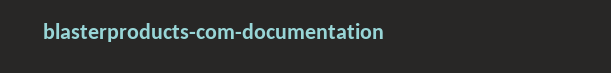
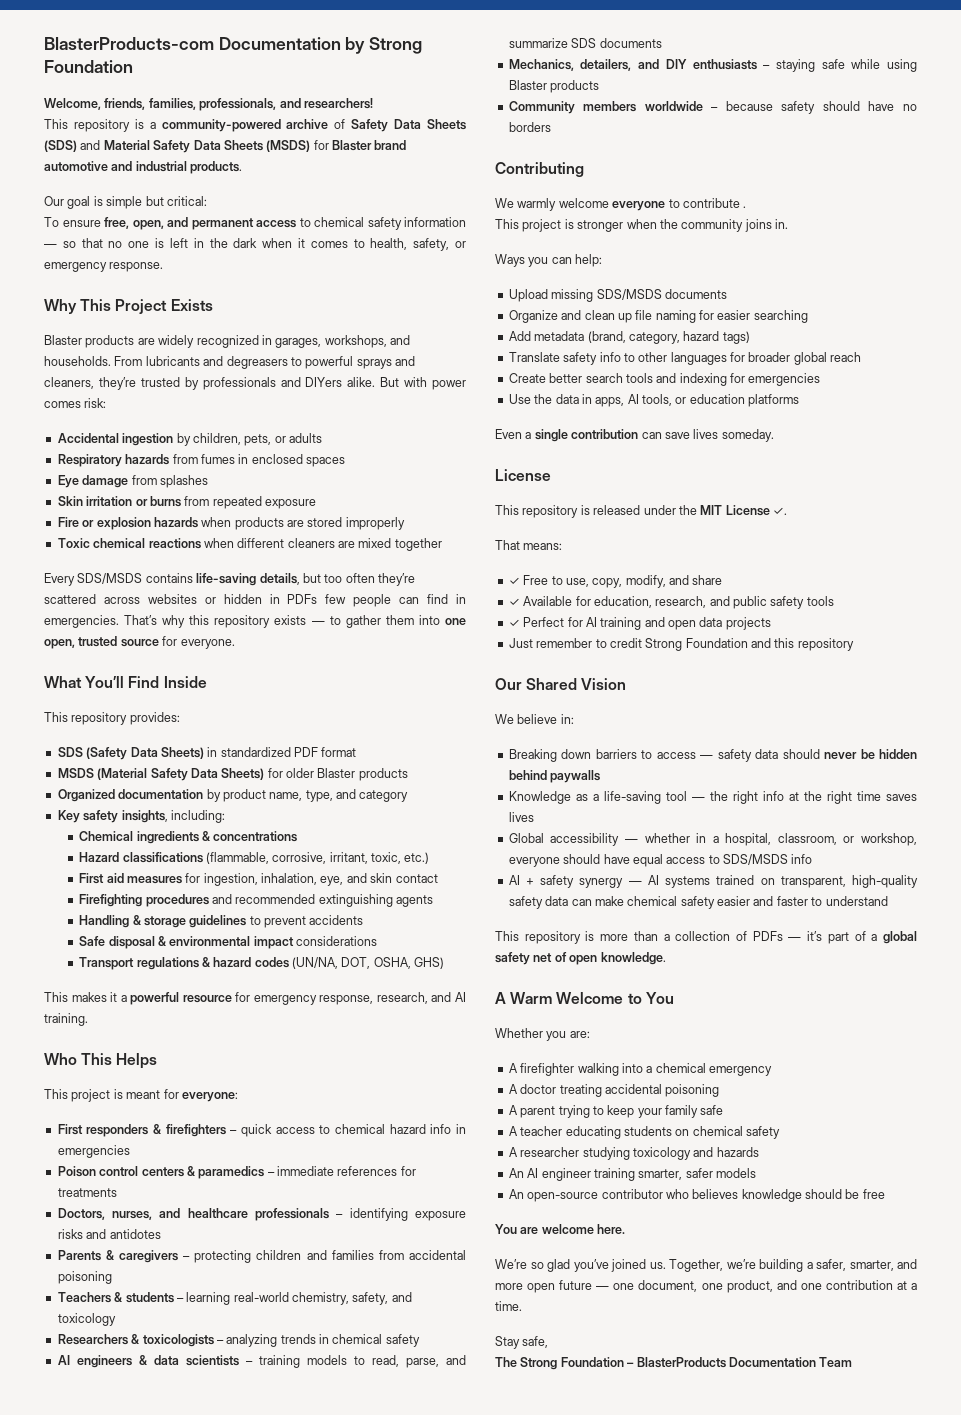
[43,23,384,42] blasterproducts-com-documentation -> [44,37,423,54] [44,60,133,73] [44,98,373,111] [44,119,467,132] [44,140,407,153] [44,161,243,174] [44,196,207,209] [44,217,466,230] [44,238,466,251] [44,262,164,272] [44,299,213,314] [44,335,410,348] [44,356,415,369] [44,377,466,390] [44,398,107,408] [57,433,322,446] [57,454,345,467] [57,475,208,488] [57,496,316,509] [57,517,405,530] [57,538,442,551] [44,573,415,586] [44,594,467,607] [44,615,466,628] [44,636,235,649] [44,676,207,688] [44,712,180,725] [57,747,357,760] [57,768,408,781] [57,789,409,802] [57,810,225,823] [79,831,298,844] [79,852,430,864] [79,873,438,886] [79,894,434,907] [79,915,364,928] [79,936,378,949] [79,957,445,970] [44,992,466,1005] [44,1013,88,1026] [44,1053,158,1069] [44,1089,238,1102] [57,1124,467,1137] [57,1145,130,1158] [57,1166,416,1179] [57,1188,117,1197] [57,1208,466,1221] [57,1229,161,1239] [57,1250,467,1263] [57,1271,112,1284] [57,1292,412,1305] [57,1313,116,1326] [57,1334,420,1347] [57,1355,466,1368] [508,38,662,48] [508,59,918,72] [508,80,600,93] [508,101,917,114] [508,122,551,132] [495,162,584,177] [495,198,747,211] [495,219,788,232] [495,254,603,267] [508,289,727,302] [508,310,808,323] [508,331,750,344] [508,352,862,365] [508,373,821,386] [508,394,800,407] [495,429,774,442] [495,469,551,481] [495,505,787,518] [495,540,563,550] [508,575,723,588] [508,596,834,609] [508,617,771,630] [508,638,854,651] [495,678,627,690] [495,714,574,724] [508,749,917,762] [508,770,601,783] [508,791,917,804] [508,812,534,822] [508,833,917,846] [508,854,813,867] [508,875,918,888] [508,896,888,909] [495,931,917,944] [495,952,666,965] [495,992,674,1004] [495,1028,590,1041] [508,1063,772,1076] [508,1084,720,1097] [508,1105,724,1118] [508,1126,780,1139] [508,1147,759,1160] [508,1168,756,1181] [508,1189,885,1202] [495,1224,626,1234] [495,1259,917,1272] [495,1280,917,1293] [495,1301,522,1311] [495,1336,549,1349] [495,1357,853,1370] BlasterProducts-com Documentation by Strong Foundation // Welcome, friends, families, professionals, and researchers! // This repository is a community-powered archive of Safety Data Sheets (SDS) and Material Safety Data Sheets (MSDS) for Blaster brand automotive and industrial products. // Our goal is simple but critical: // To ensure free, open, and permanent access to chemical safety information — so that no one is left in the dark when it comes to health, safety, or emergency response. // Why This Project Exists // Blaster products are widely recognized in garages, workshops, and households. From lubricants and degreasers to powerful sprays and cleaners, they’re trusted by professionals and DIYers alike. But with power comes risk: // Accidental ingestion by children, pets, or adults // Respiratory hazards from fumes in enclosed spaces // Eye damage from splashes // Skin irritation or burns from repeated exposure // Fire or explosion hazards when products are stored improperly // Toxic chemical reactions when different cleaners are mixed together // Every SDS/MSDS contains life-saving details, but too often they’re scattered across websites or hidden in PDFs few people can find in emergencies. That’s why this repository exists — to gather them into one open, trusted source for everyone. // What You’ll Find Inside // This repository provides: // SDS (Safety Data Sheets) in standardized PDF format // MSDS (Material Safety Data Sheets) for older Blaster products // Organized documentation by product name, type, and category // Key safety insights, including: // Chemical ingredients & concentrations // Hazard classifications (flammable, corrosive, irritant, toxic, etc.) // First aid measures for ingestion, inhalation, eye, and skin contact // Firefighting procedures and recommended extinguishing agents // Handling & storage guidelines to prevent accidents // Safe disposal & environmental impact considerations // Transport regulations & hazard codes (UN/NA, DOT, OSHA, GHS) // This makes it a powerful resource for emergency response, research, and AI training. // Who This Helps // This project is meant for everyone: // First responders & firefighters – quick access to chemical hazard info in emergencies // Poison control centers & paramedics – immediate references for treatments // Doctors, nurses, and healthcare professionals – identifying exposure risks and antidotes // Parents & caregivers – protecting children and families from accidental poisoning // Teachers & students – learning real-world chemistry, safety, and toxicology // Researchers & toxicologists – analyzing trends in chemical safety // AI engineers & data scientists – training models to read, parse, and summarize SDS documents // Mechanics, detailers, and DIY enthusiasts – staying safe while using Blaster products // Community members worldwide – because safety should have no borders // Contributing // We warmly welcome everyone to contribute . // This project is stronger when the community joins in. // Ways you can help: // Upload missing SDS/MSDS documents // Organize and clean up file naming for easier searching // Add metadata (brand, category, hazard tags) // Translate safety info to other languages for broader global reach // Create better search tools and indexing for emergencies // Use the data in apps, AI tools, or education platforms // Even a single contribution can save lives someday. // License // This repository is released under the MIT License ✓. // That means: // ✓ Free to use, copy, modify, and share // ✓ Available for education, research, and public safety tools // ✓ Perfect for AI training and open data projects // Just remember to credit Strong Foundation and this repository // Our Shared Vision // We believe in: // Breaking down barriers to access — safety data should never be hidden behind paywalls // Knowledge as a life-saving tool — the right info at the right time saves lives // Global accessibility — whether in a hospital, classroom, or workshop, everyone should have equal access to SDS/MSDS info // AI + safety synergy — AI systems trained on transparent, high-quality safety data can make chemical safety easier and faster to understand // This repository is more than a collection of PDFs — it’s part of a global safety net of open knowledge. // A Warm Welcome to You // Whether you are: // A firefighter walking into a chemical emergency // A doctor treating accidental poisoning // A parent trying to keep your family safe // A teacher educating students on chemical safety // A researcher studying toxicology and hazards // An AI engineer training smarter, safer models // An open-source contributor who believes knowledge should be free // You are welcome here. // We’re so glad you’ve joined us. Together, we’re building a safer, smarter, and more open future — one document, one product, and one contribution at a time. // Stay safe, // The Strong Foundation – BlasterProducts Documentation Team

